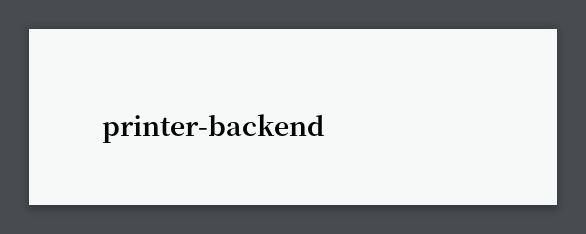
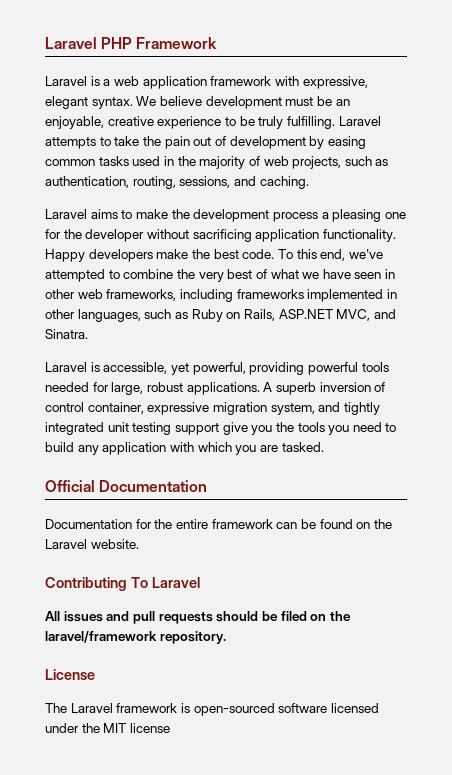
[102,114,324,143] printer-backend -> [45,37,218,49] [45,76,368,89] [45,96,350,109] [45,116,381,129] [45,136,366,149] [45,156,389,169] [45,176,309,189] [45,209,406,222] [45,229,396,242] [45,249,383,262] [45,269,396,282] [45,289,397,302] [45,309,396,322] [45,329,88,339] [45,362,389,375] [45,382,386,395] [45,402,380,415] [45,422,397,435] [45,442,324,455] [45,480,208,492] [45,519,392,529] [45,539,139,549] [45,577,200,591] [45,611,351,624] [45,631,226,644] [45,669,95,680] [45,703,379,716] [45,723,170,733] Laravel PHP Framework // Laravel is a web application framework with expressive, elegant syntax. We believe development must be an enjoyable, creative experience to be truly fulfilling. Laravel attempts to take the pain out of development by easing common tasks used in the majority of web projects, such as authentication, routing, sessions, and caching. // Laravel aims to make the development process a pleasing one for the developer without sacrificing application functionality. Happy developers make the best code. To this end, we've attempted to combine the very best of what we have seen in other web frameworks, including frameworks implemented in other languages, such as Ruby on Rails, ASP.NET MVC, and Sinatra. // Laravel is accessible, yet powerful, providing powerful tools needed for large, robust applications. A superb inversion of control container, expressive migration system, and tightly integrated unit testing support give you the tools you need to build any application with which you are tasked. // Official Documentation // Documentation for the entire framework can be found on the Laravel website. // Contributing To Laravel // All issues and pull requests should be filed on the laravel/framework repository. // License // The Laravel framework is open-sourced software licensed under the MIT license

